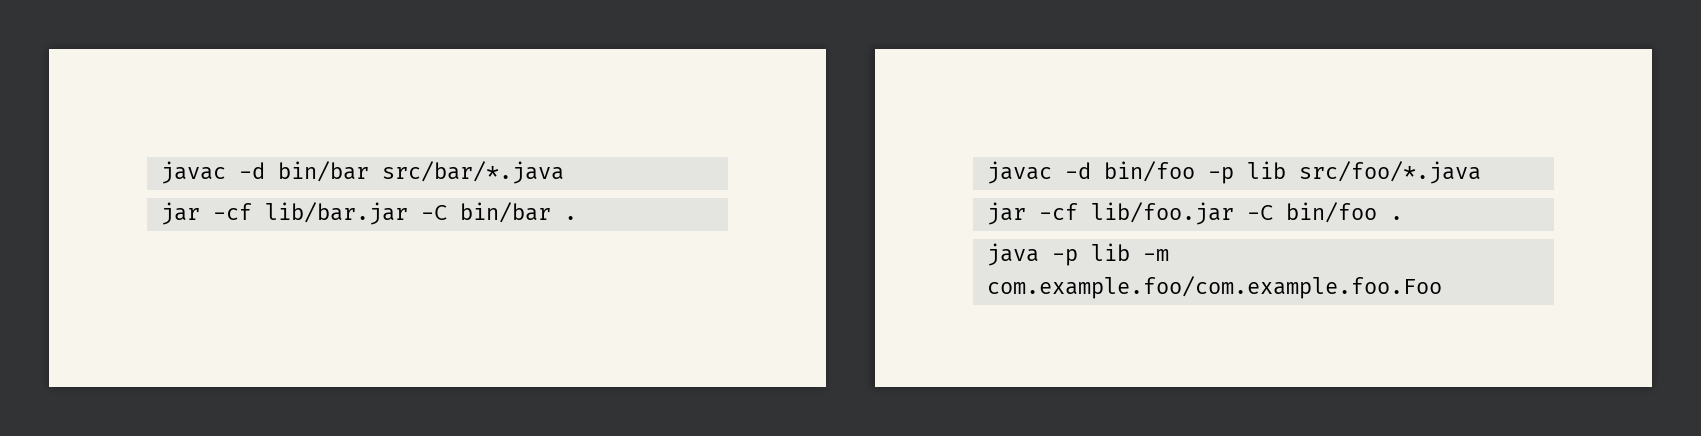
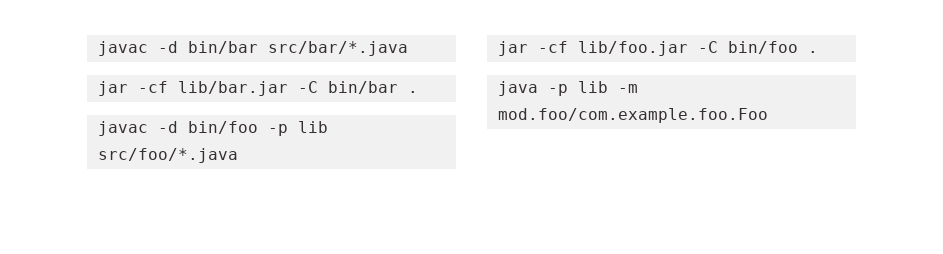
[986,276,1442,299] com.example.foo/com.example.foo.Foo -> [498,108,769,123] mod.foo/com.example.foo.Foo

